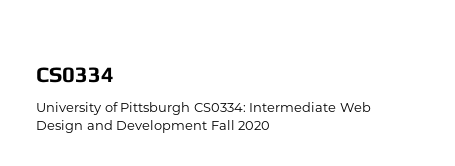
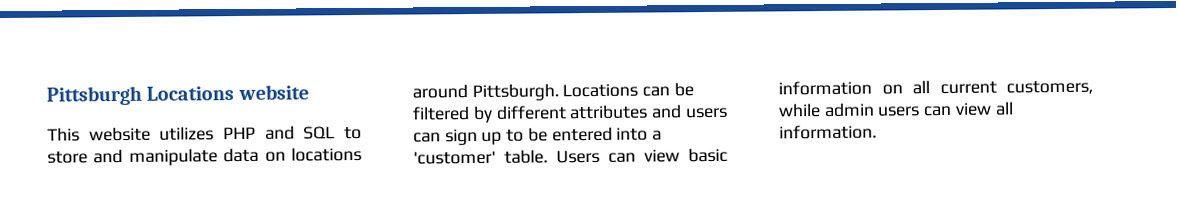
[36,67,114,83] [36,102,371,115] [36,120,271,133] CS0334 // University of Pittsburgh CS0334: Intermediate Web Design and Development Fall 2020 -> [46,84,309,106] [47,125,362,142] [47,146,362,166] [412,82,694,102] [412,104,728,123] [413,126,663,146] [413,147,728,165] [778,79,1093,96] [778,101,1014,118] [779,124,877,140] Pittsburgh Locations website // This website utilizes PHP and SQL to store and manipulate data on locations around Pittsburgh. Locations can be filtered by different attributes and users can sign up to be entered into a 'customer' table. Users can view basic information on all current customers, while admin users can view all information.

